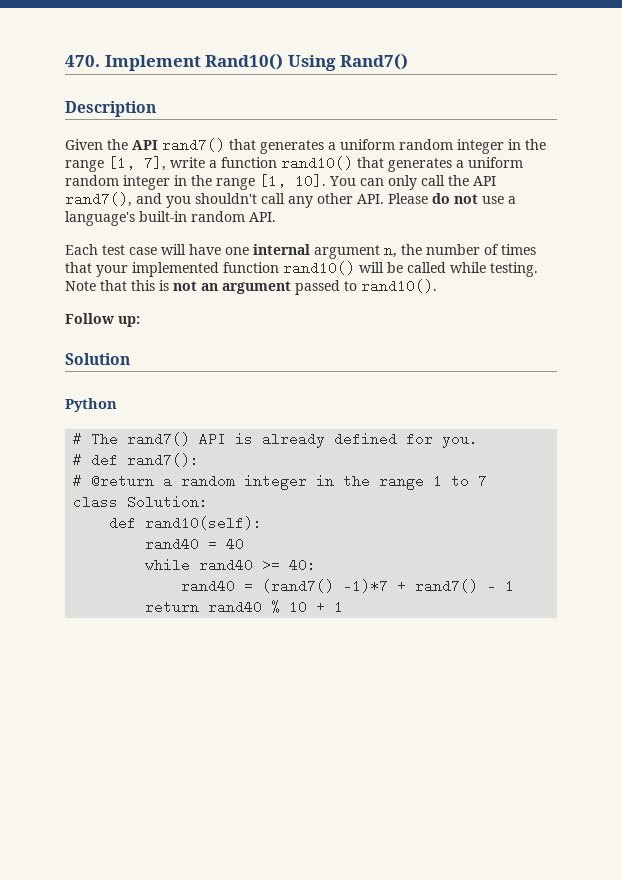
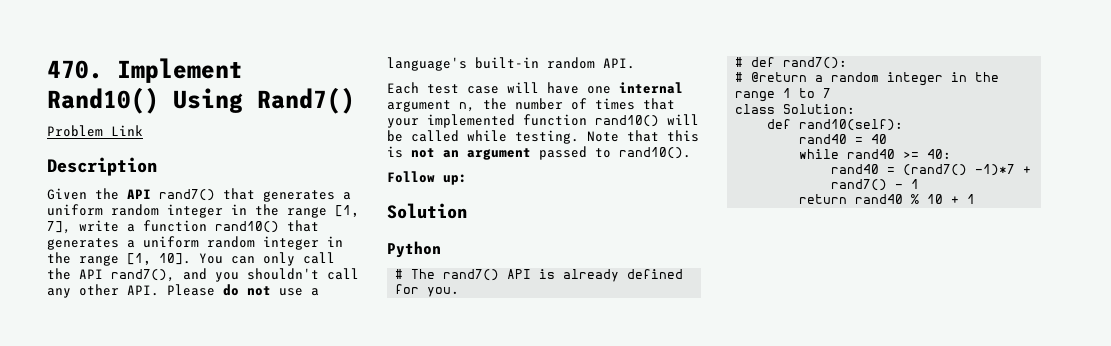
(409, 61) none -> [47,125,143,137] // Problem Link

